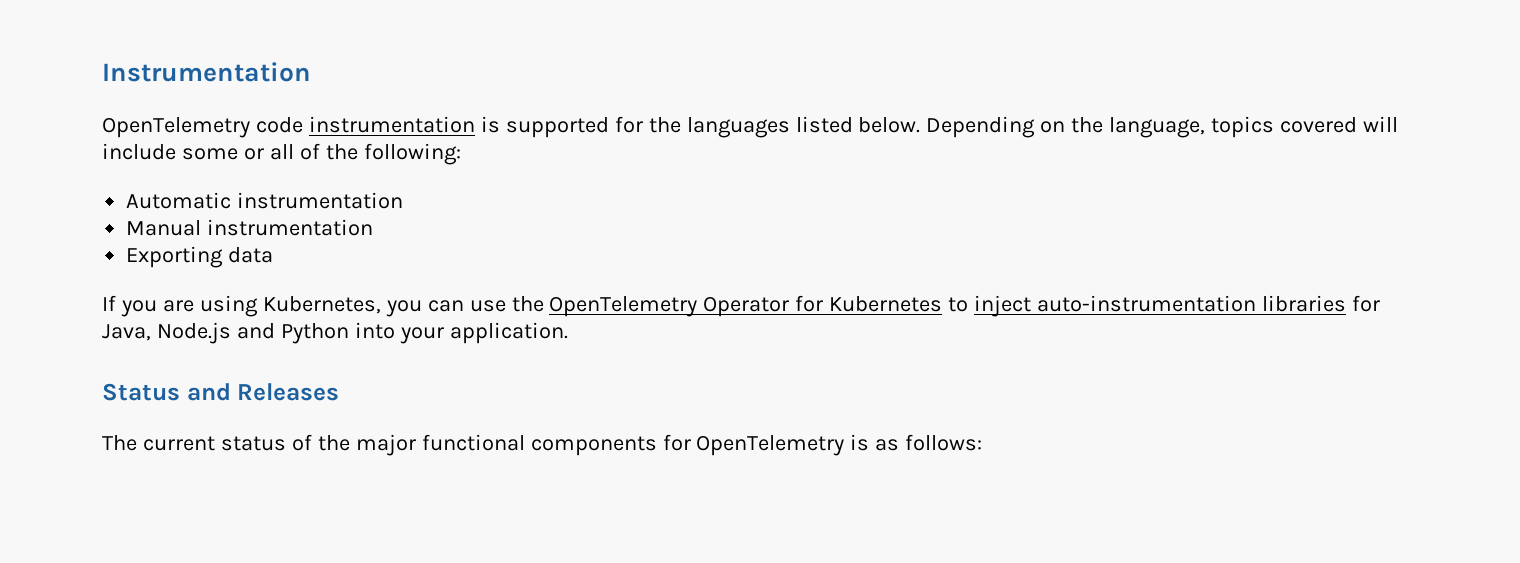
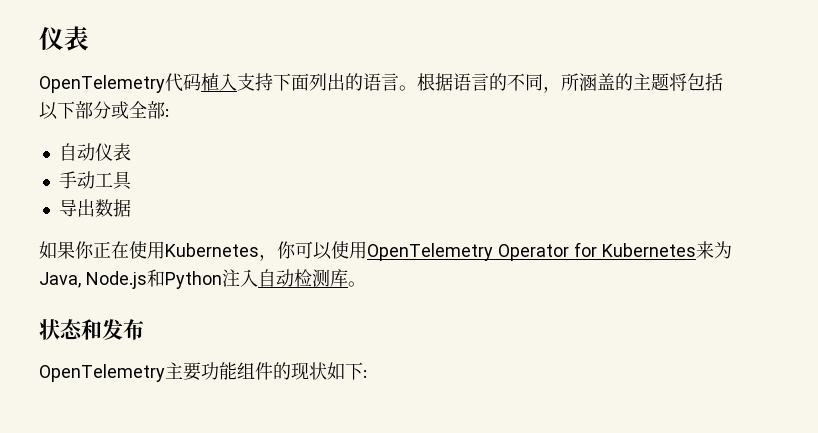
[102,62,311,82] [102,116,1399,138] [102,143,461,165] [126,192,404,209] [126,219,374,236] [126,246,274,268] [102,295,1380,317] [102,322,568,344] [102,383,340,401] [102,434,983,456] Instrumentation // OpenTelemetry code instrumentation is supported for the languages listed below. Depending on the language, topics covered will include some or all of the following: // Automatic instrumentation // Manual instrumentation // Exporting data // If you are using Kubernetes, you can use the OpenTelemetry Operator for Kubernetes to inject auto-instrumentation libraries for Java, Node.js and Python into your application. // Status and Releases // The current status of the major functional components for OpenTelemetry is as follows: -> [39,26,89,51] [39,73,723,93] [39,101,169,120] [58,143,131,161] [58,171,132,190] [58,199,131,217] [39,241,732,261] [39,269,366,289] [39,319,144,340] [39,362,367,382] 仪表 // OpenTelemetry代码植入支持下面列出的语言。根据语言的不同，所涵盖的主题将包括以下部分或全部: // 自动仪表 // 手动工具 // 导出数据 // 如果你正在使用Kubernetes，你可以使用OpenTelemetry Operator for Kubernetes来为Java, Node.js和Python注入自动检测库。 // 状态和发布 // OpenTelemetry主要功能组件的现状如下:

